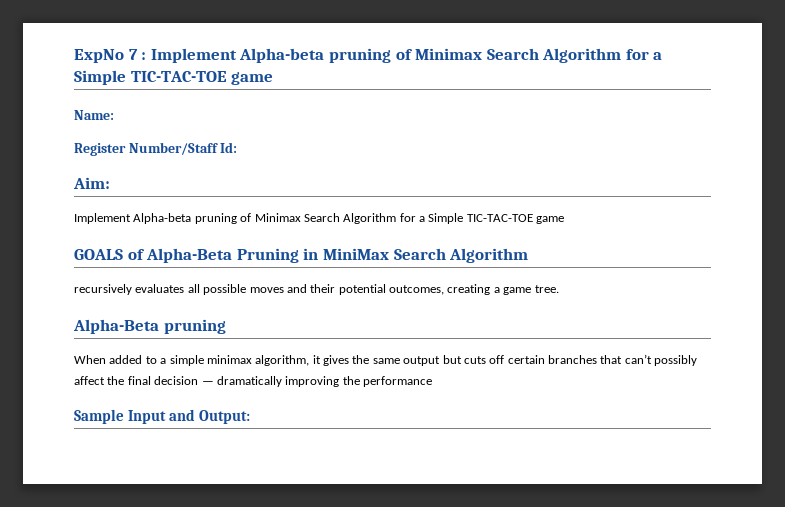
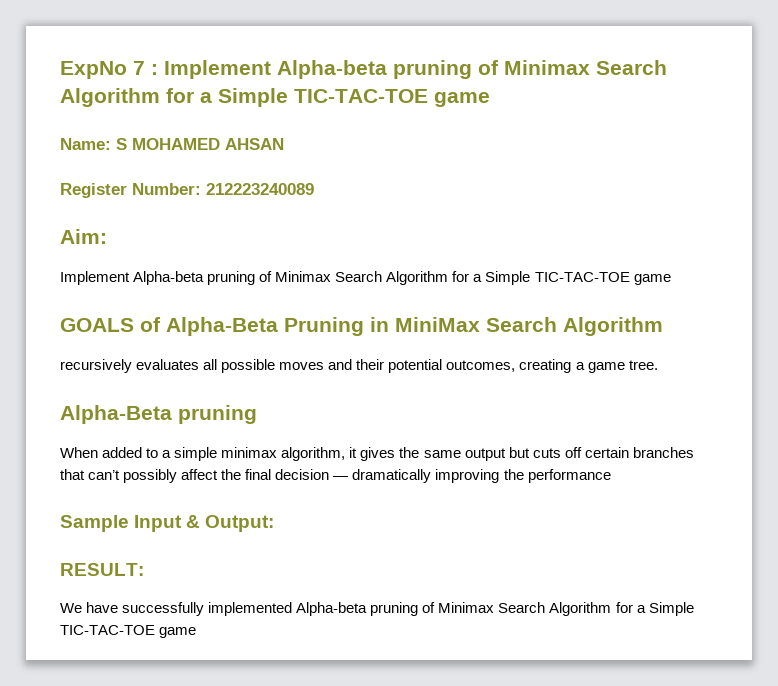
(114, 115) none -> [116,138,284,150] S MOHAMED AHSAN
[128,142,238,155] Number/Staff Id: -> [132,183,314,195] Number: 212223240089
[169,409,196,421] and -> [186,515,201,528] &
(251, 417) none -> [60,563,144,576] [60,602,694,616] [60,625,197,638] // RESULT: // We have successfully implemented Alpha-beta pruning of Minimax Search Algorithm for a Simple TIC-TAC-TOE game

